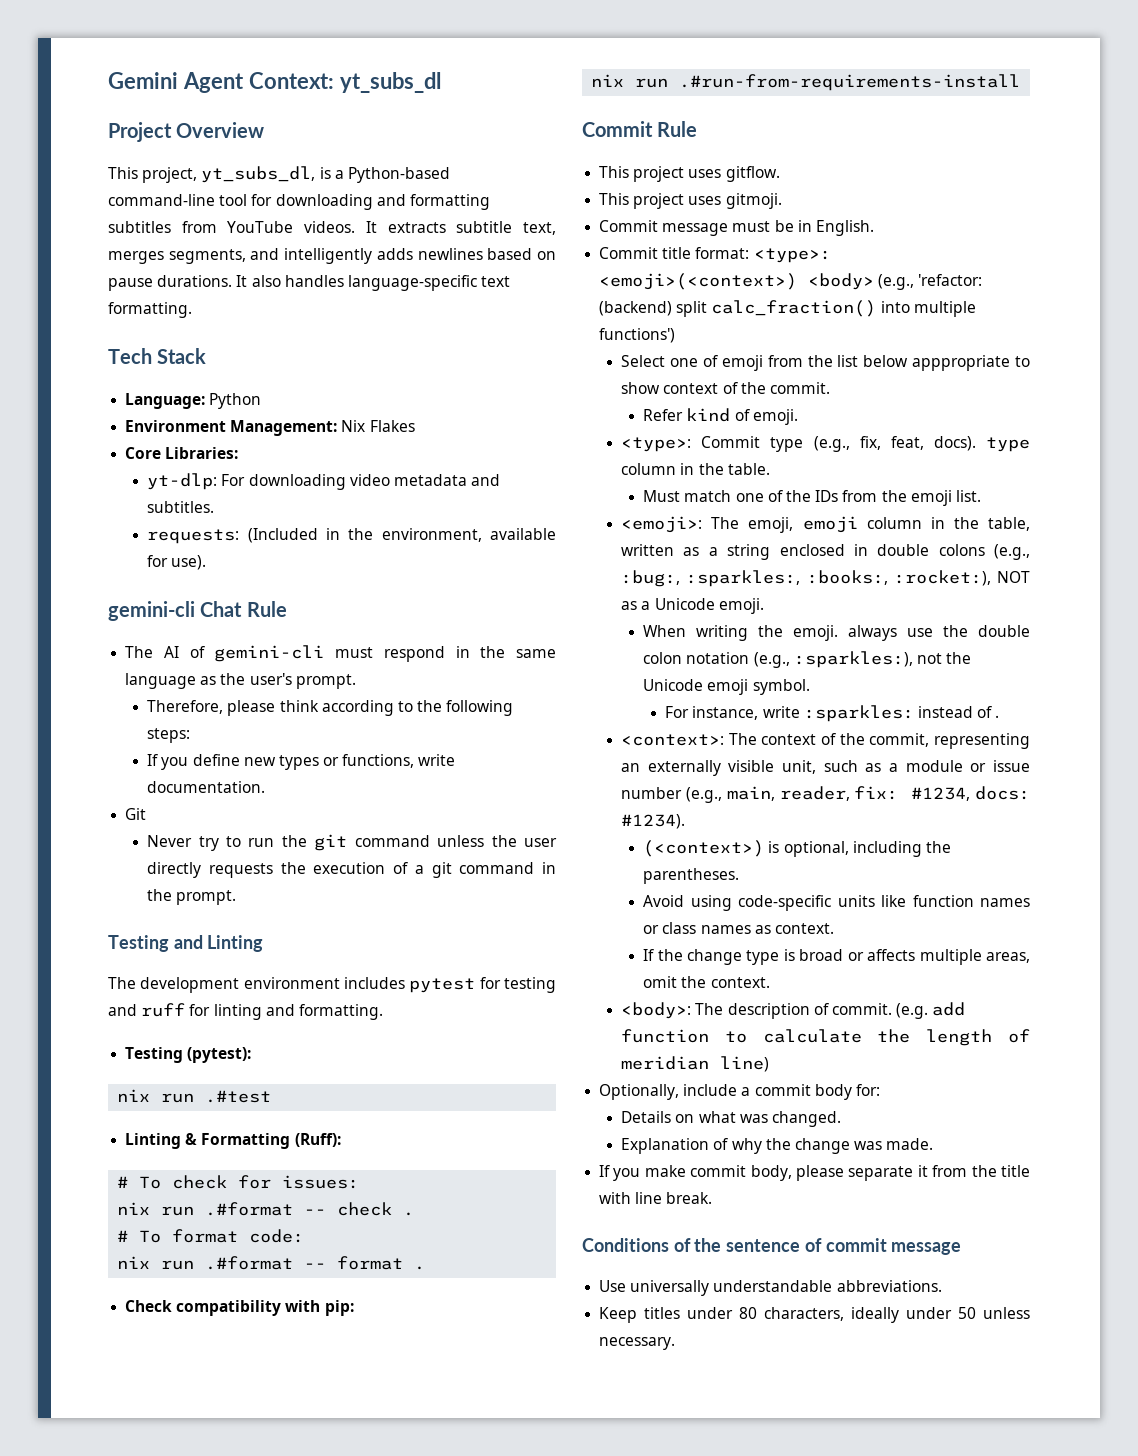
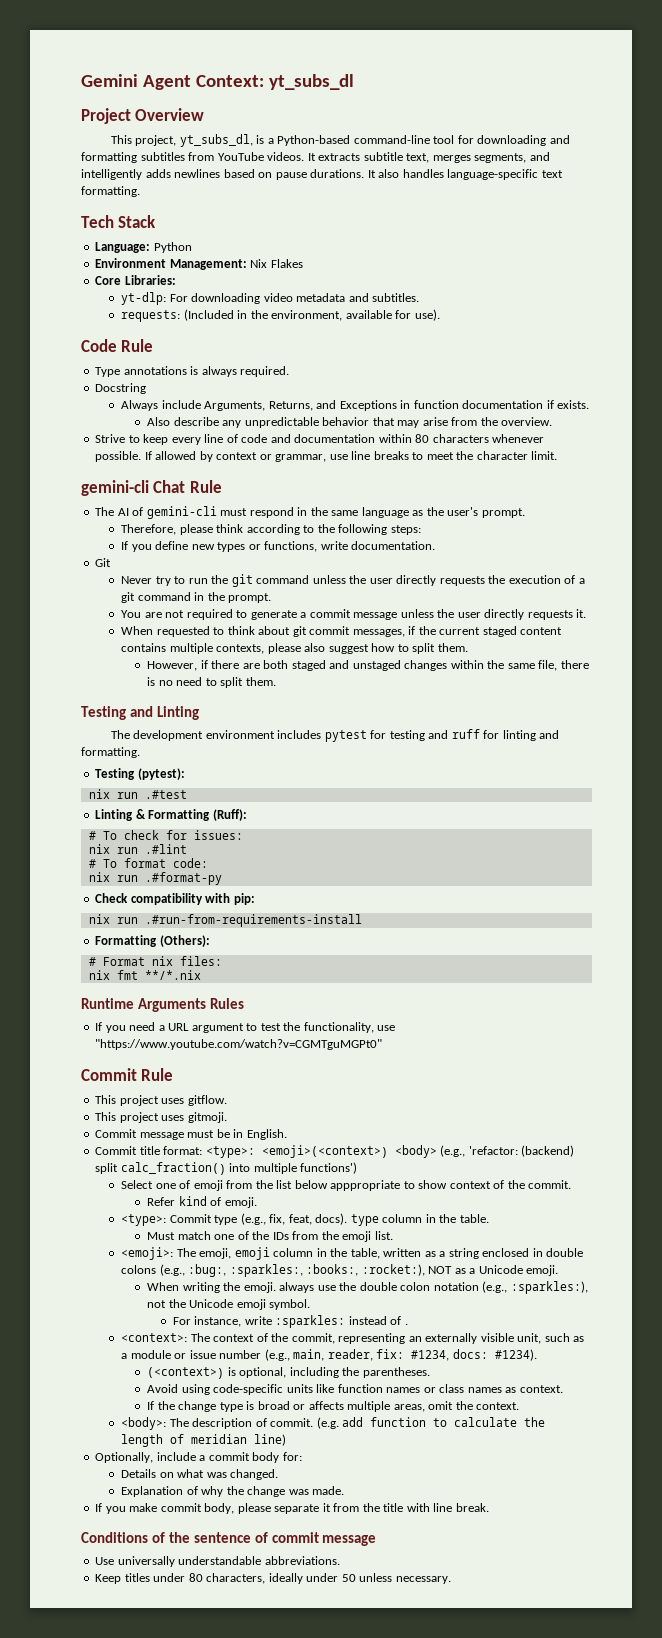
(207, 562) none -> [81,339,154,352] [95,366,290,377] [95,383,147,394] [121,400,590,411] [147,417,553,428] [95,434,545,445] [95,451,558,462] // Code Rule // Type annotations is always required. // Docstring // Always include Arguments, Returns, and Exceptions in function documentation if exists. // Also describe any unpredictable behavior that may arise from the overview. // Strive to keep every line of code and documentation within 80 characters whenever possible. If allowed by context or grammar, use line breaks to meet the character limit.
(237, 897) none -> [121,609,587,620] [121,626,563,637] [121,643,468,654] [147,660,589,671] [147,677,276,688] // You are not required to generate a commit message unless the user directly requests it. // When requested to think about git commit messages, if the current staged content contains multiple contexts, please also suggest how to split them. // However, if there are both staged and unstaged changes within the same file, there is no need to split them.
[205,1202,415,1216] .#format -- check . -> [144,844,187,854] .#lint
[205,1256,426,1270] .#format -- format . -> [144,872,222,885] .#format-py
(1021, 82) none -> [95,935,210,947] [88,956,222,966] [88,970,201,980] [81,998,244,1012] [95,1022,396,1033] [95,1039,383,1050] // Formatting (Others): // # Format nix files: // nix fmt **/*.nix // Runtime Arguments Rules // If you need a URL argument to test the functionality, use "https://www.youtube.com/watch?v=CGMTguMGPt0"

